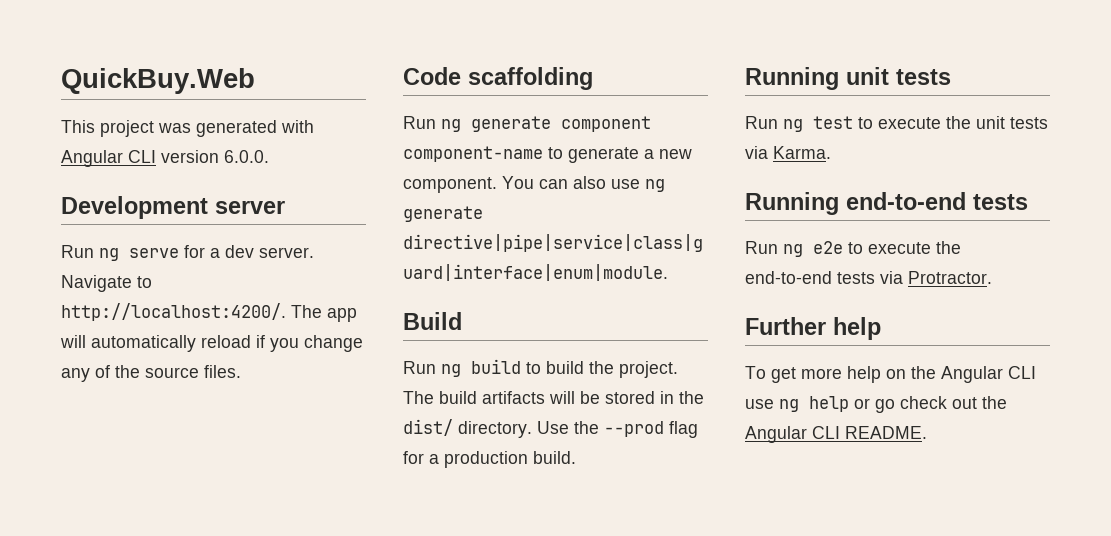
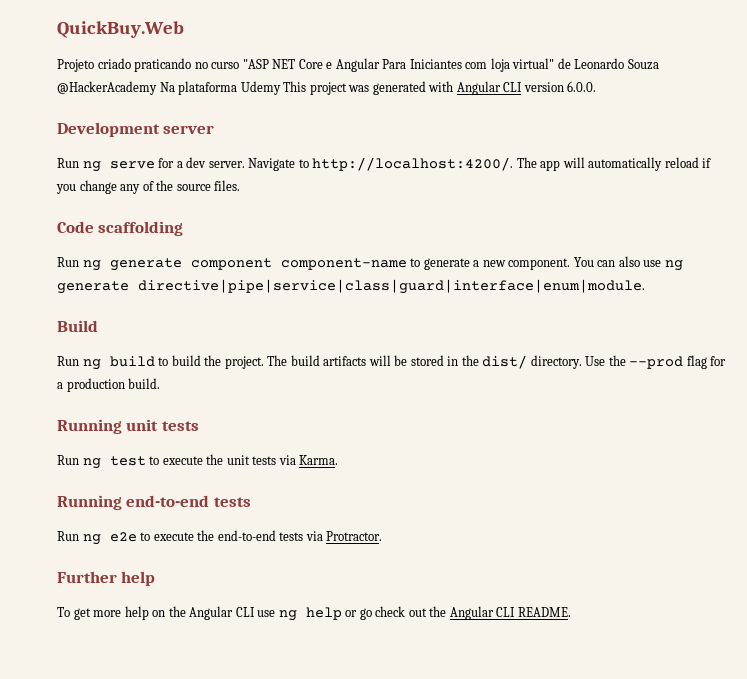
(255, 81) none -> [57,58,659,72] [57,81,281,95] Projeto criado praticando no curso "ASP NET Core e Angular Para Iniciantes com loja virtual" de Leonardo Souza @HackerAcademy Na plataforma Udemy

